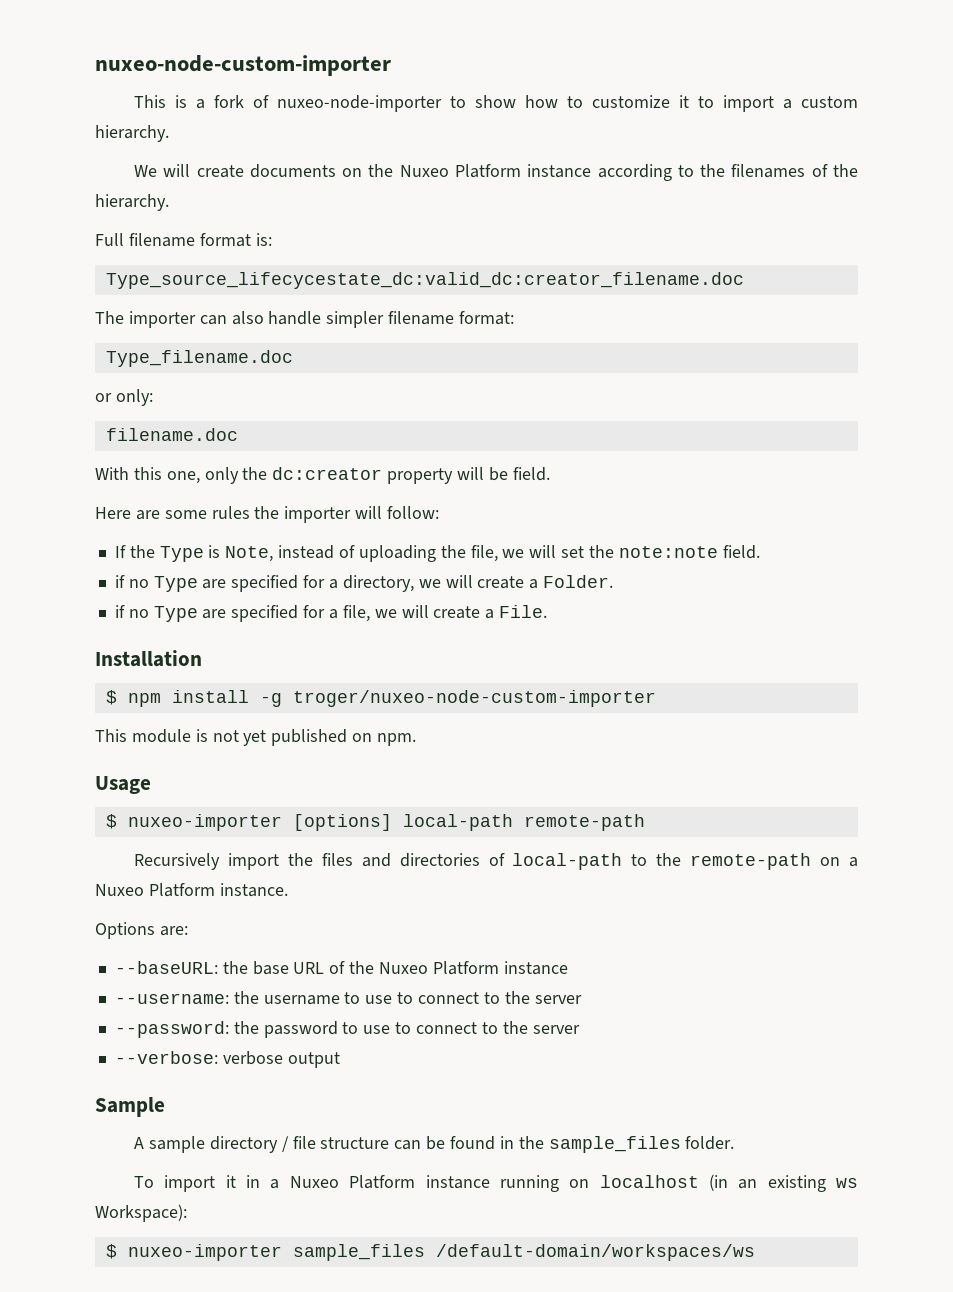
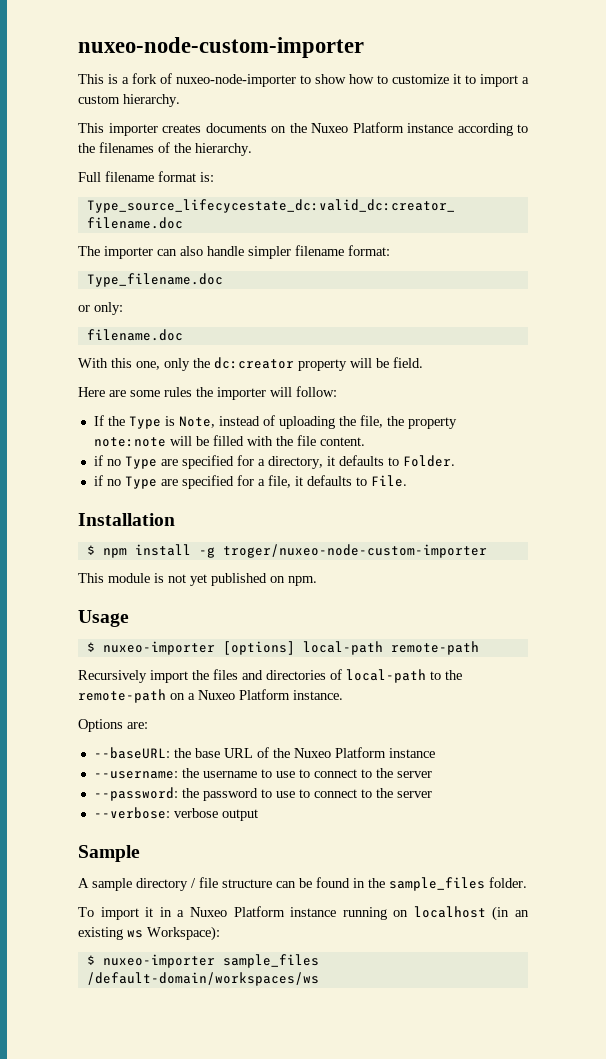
[134,164,244,178] We will create -> [78,123,201,136] This importer creates
[502,545,760,559] we will set the note:note field. -> [386,416,457,429] [93,435,365,447] the property note:note will be filled with the file content.
[418,575,539,589] we will create a -> [326,455,399,466] it defaults to
[374,605,495,619] we will create a -> [294,475,367,486] it defaults to

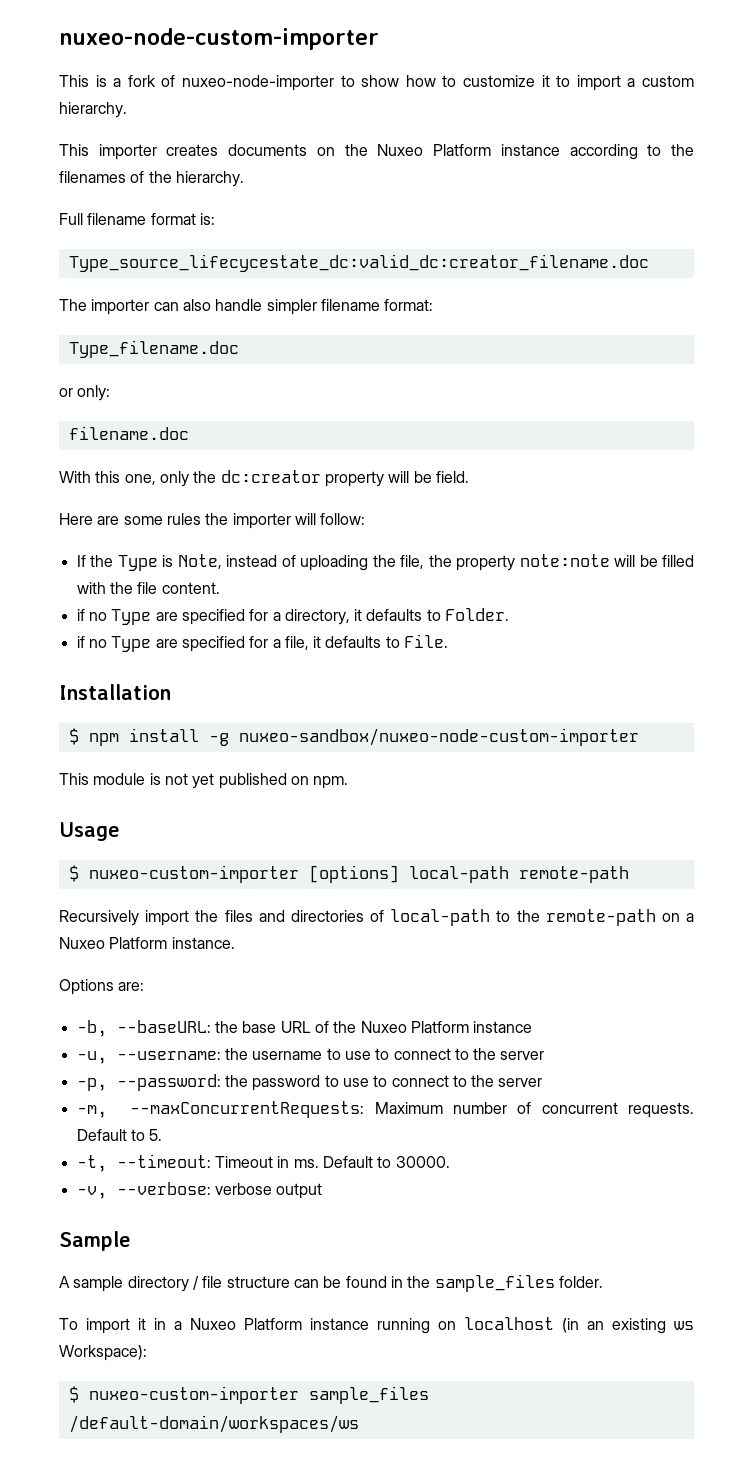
[222,544,487,558] troger/nuxeo-node-custom-importer -> [238,728,639,746] nuxeo-sandbox/nuxeo-node-custom-importer
[102,641,215,655] nuxeo-importer -> [88,865,299,883] nuxeo-custom-importer
(148, 725) none -> [76,1020,107,1037] -b,
(435, 753) none -> [76,1051,107,1064] -u,
(432, 774) none -> [76,1078,107,1091] -p,
(432, 794) none -> [76,1101,694,1118] [76,1129,163,1141] [76,1154,450,1172] [76,1186,107,1199] -m, --maxConcurrentRequests: Maximum number of concurrent requests. Default to 5. // -t, --timeout: Timeout in ms. Default to 30000. // -v,
[102,954,215,968] nuxeo-importer -> [88,1386,299,1404] nuxeo-custom-importer

